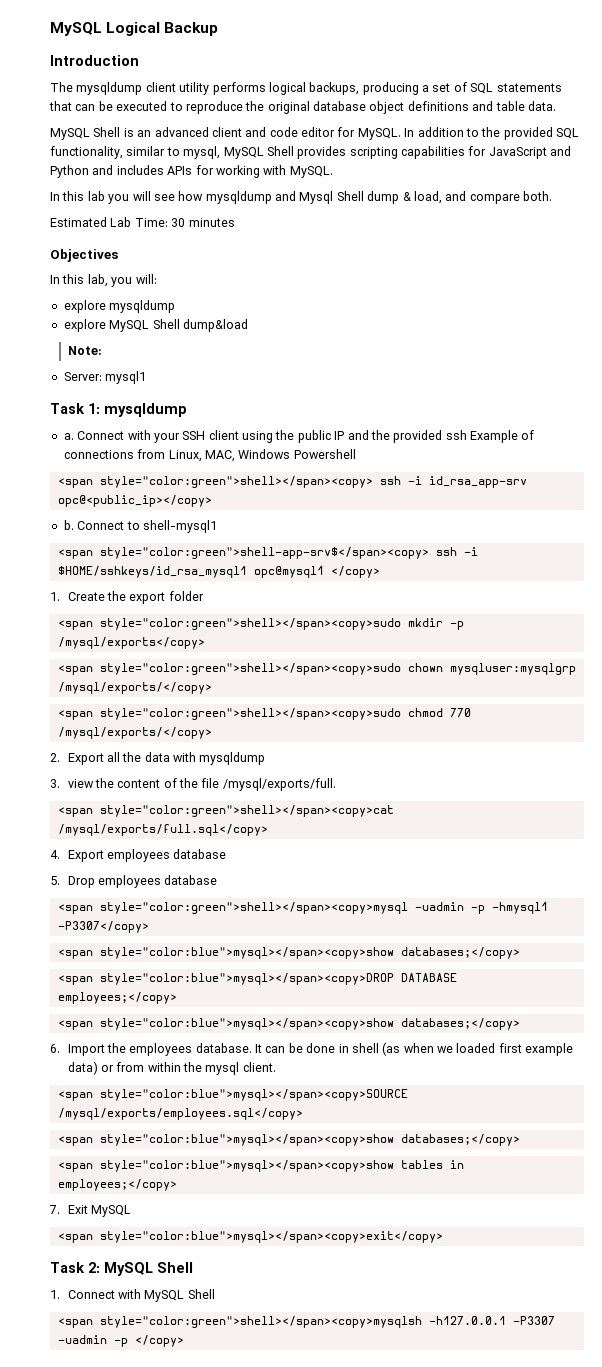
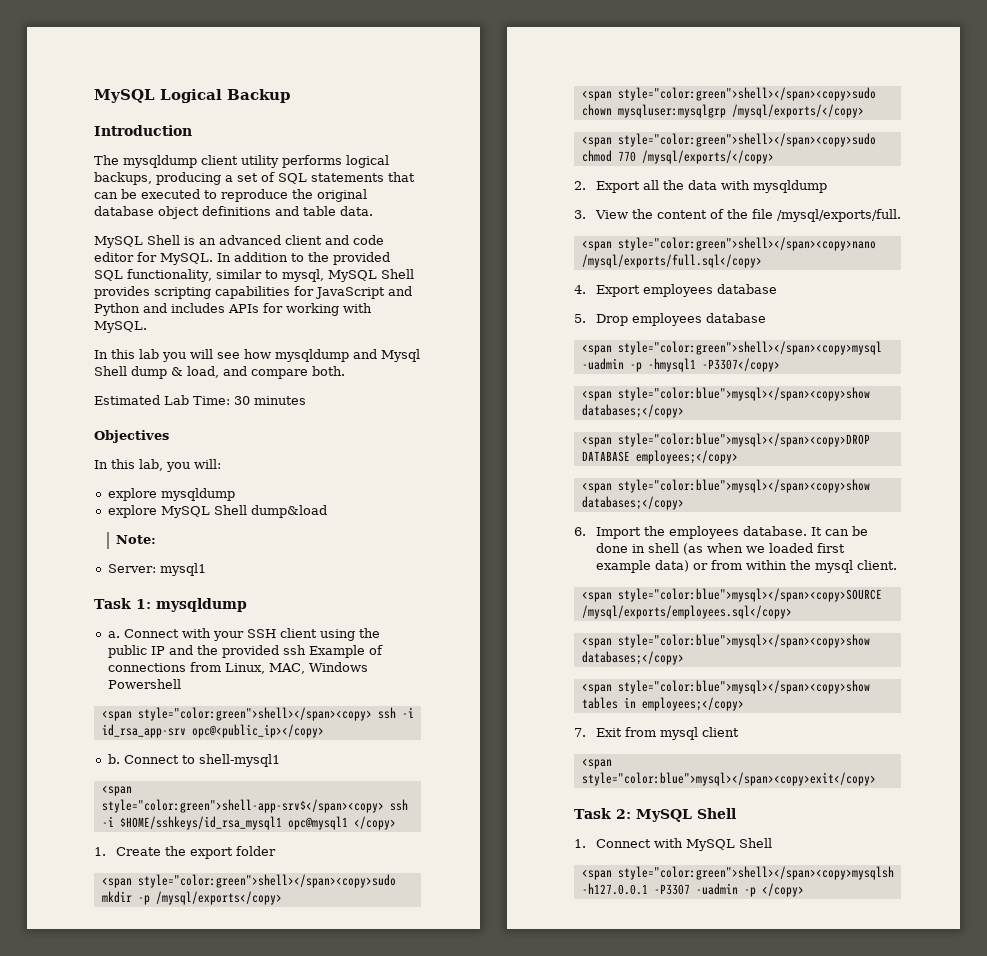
[67,779,94,788] view -> [594,210,628,219] View
[99,805,394,817] style="color:green">shell></span><copy>cat -> [617,237,876,251] style="color:green">shell></span><copy>nano
[90,1205,131,1217] MySQL -> [624,727,739,740] from mysql client

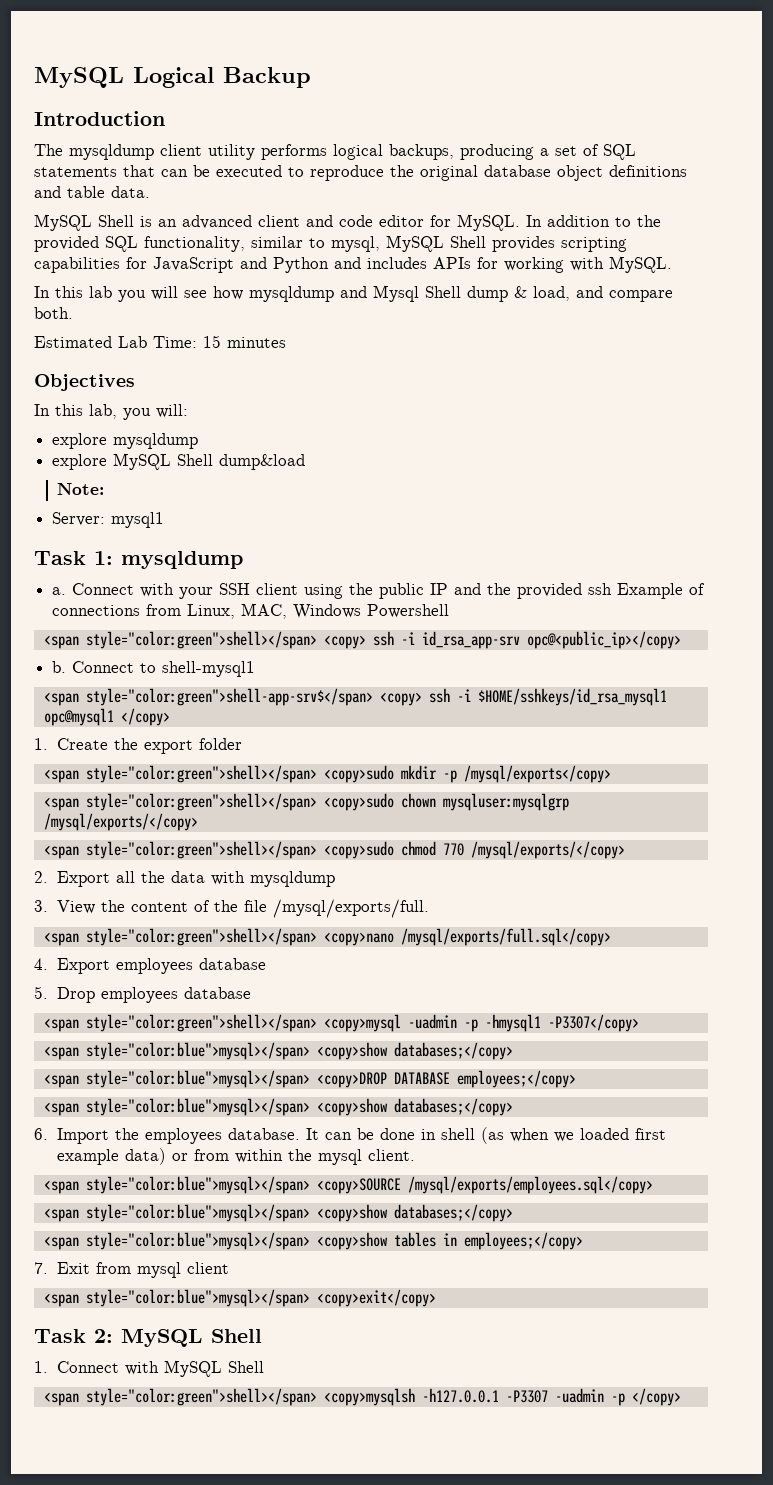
[234,396,250,405] 30 -> [203,335,221,348] 15
[137,707,372,721] style="color:green">shell></span><copy> -> [85,631,366,649] style="color:green">shell></span> <copy>
[101,799,384,813] style="color:green">shell-app-srv$</span><copy> -> [85,688,422,706] style="color:green">shell-app-srv$</span> <copy>
[137,874,396,888] style="color:green">shell></span><copy>sudo -> [85,765,394,783] style="color:green">shell></span> <copy>sudo
[617,87,876,101] style="color:green">shell></span><copy>sudo -> [85,793,394,811] style="color:green">shell></span> <copy>sudo
[617,133,876,147] style="color:green">shell></span><copy>sudo -> [85,841,394,859] style="color:green">shell></span> <copy>sudo
[617,237,876,251] style="color:green">shell></span><copy>nano -> [85,928,394,946] style="color:green">shell></span> <copy>nano
[617,341,882,355] style="color:green">shell></span><copy>mysql -> [85,1014,401,1032] style="color:green">shell></span> <copy>mysql
[617,387,870,401] [581,404,684,418] [581,433,870,447] style="color:blue">mysql></span><copy>show databases;</copy> // <span style="color:blue">mysql></span><copy>DROP -> [85,1042,513,1060] [43,1070,387,1088] style="color:blue">mysql></span> <copy>show databases;</copy> // <span style="color:blue">mysql></span> <copy>DROP
[617,479,870,493] style="color:blue">mysql></span><copy>show -> [85,1098,388,1116] style="color:blue">mysql></span> <copy>show
[617,588,882,602] style="color:blue">mysql></span><copy>SOURCE -> [85,1176,401,1194] style="color:blue">mysql></span> <copy>SOURCE
[617,634,870,648] [581,651,684,665] [581,680,870,694] style="color:blue">mysql></span><copy>show databases;</copy> // <span style="color:blue">mysql></span><copy>show -> [85,1204,513,1222] [43,1232,388,1250] style="color:blue">mysql></span> <copy>show databases;</copy> // <span style="color:blue">mysql></span> <copy>show
[581,772,876,786] style="color:blue">mysql></span><copy>exit</copy> -> [85,1289,436,1307] style="color:blue">mysql></span> <copy>exit</copy>
[617,866,894,880] style="color:green">shell></span><copy>mysqlsh -> [85,1388,415,1406] style="color:green">shell></span> <copy>mysqlsh

